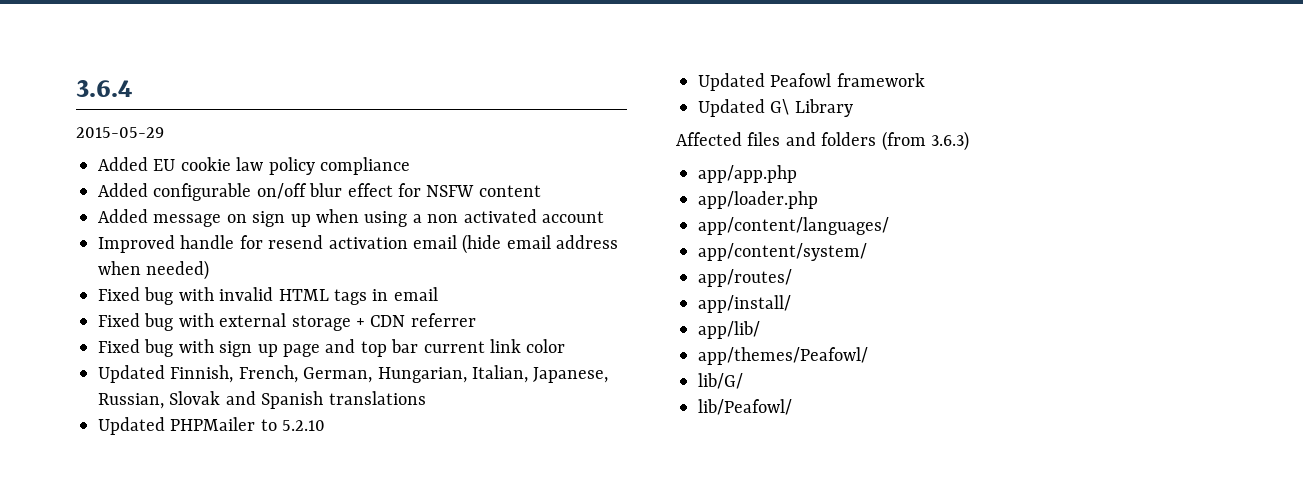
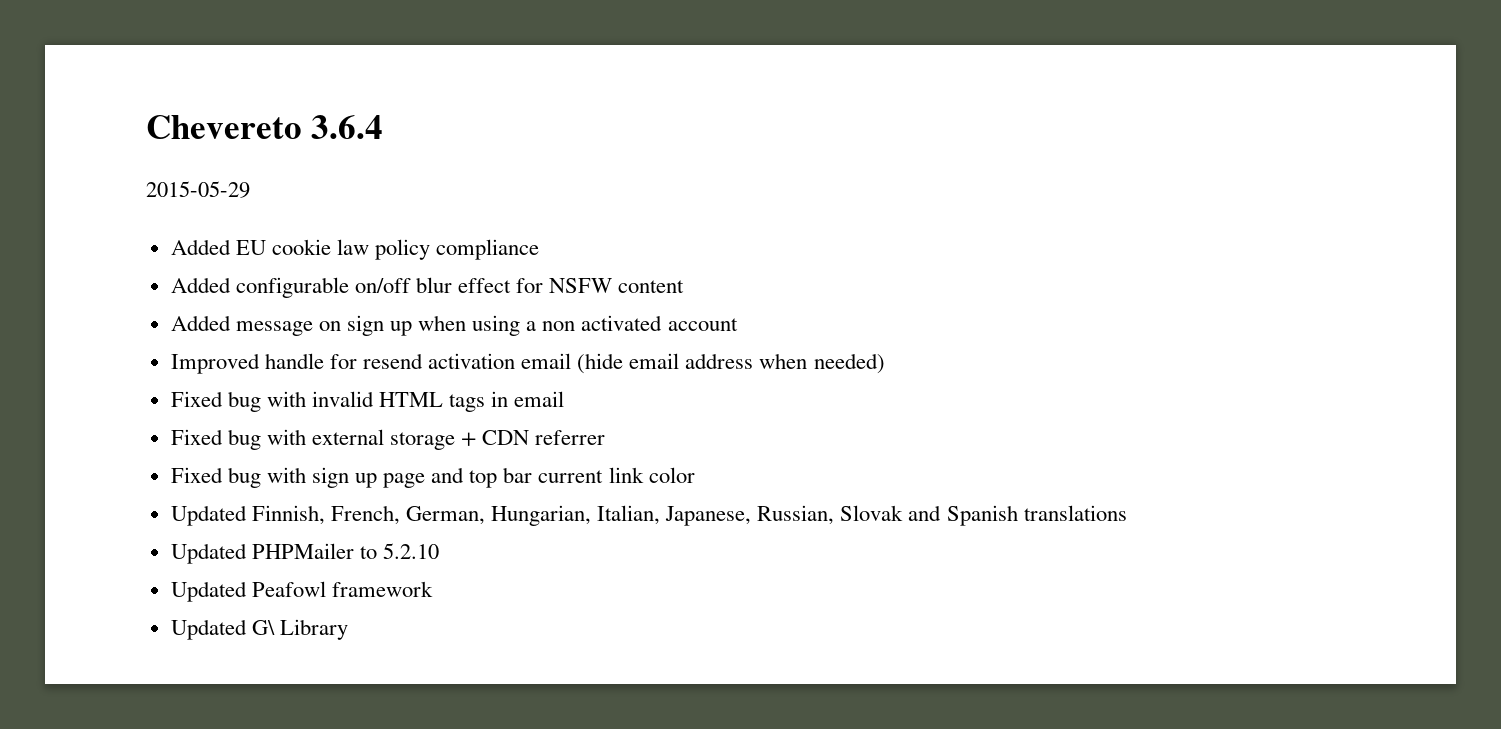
(76, 88) none -> [146,115,302,139] Chevereto
[676,131,969,151] [698,165,797,183] [698,191,818,209] [698,217,889,235] [698,243,867,261] [698,269,792,287] [698,295,791,313] [698,321,760,339] [698,347,868,365] [698,373,743,389] [698,399,792,415] // Affected files and folders (from 3.6.3) // app/app.php // app/loader.php // app/content/languages/ // app/content/system/ // app/routes/ // app/install/ // app/lib/ // app/themes/Peafowl/ // lib/G/ // lib/Peafowl/ -> (348, 629) none

